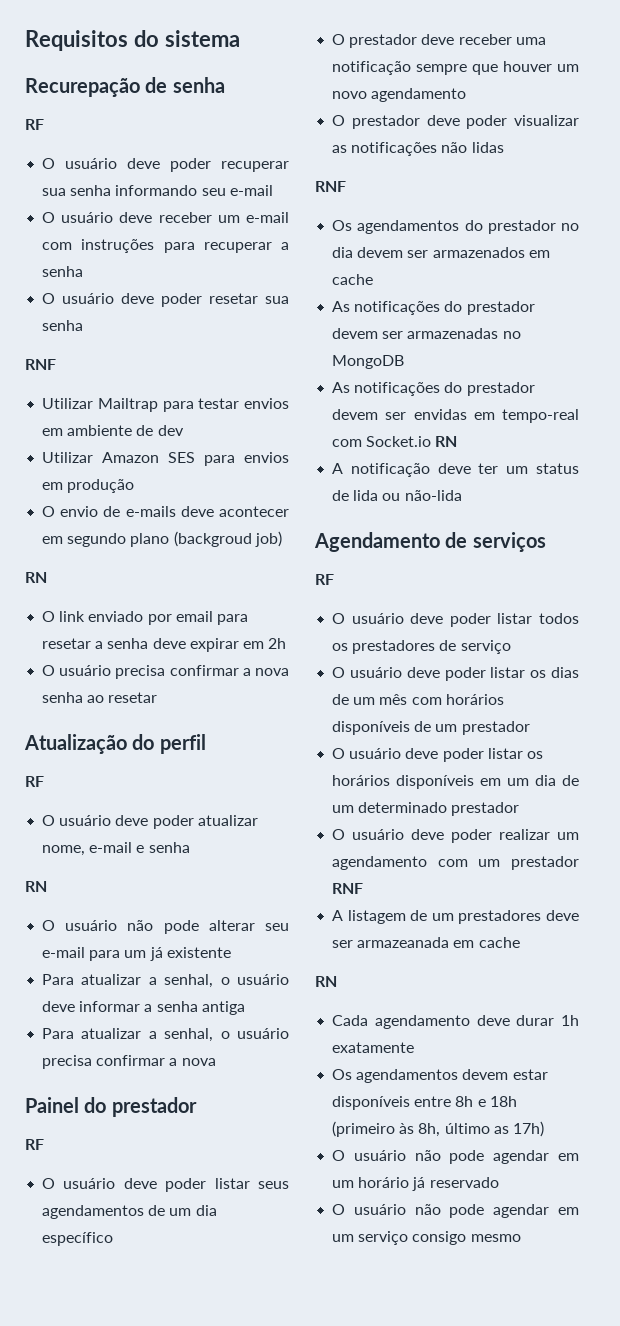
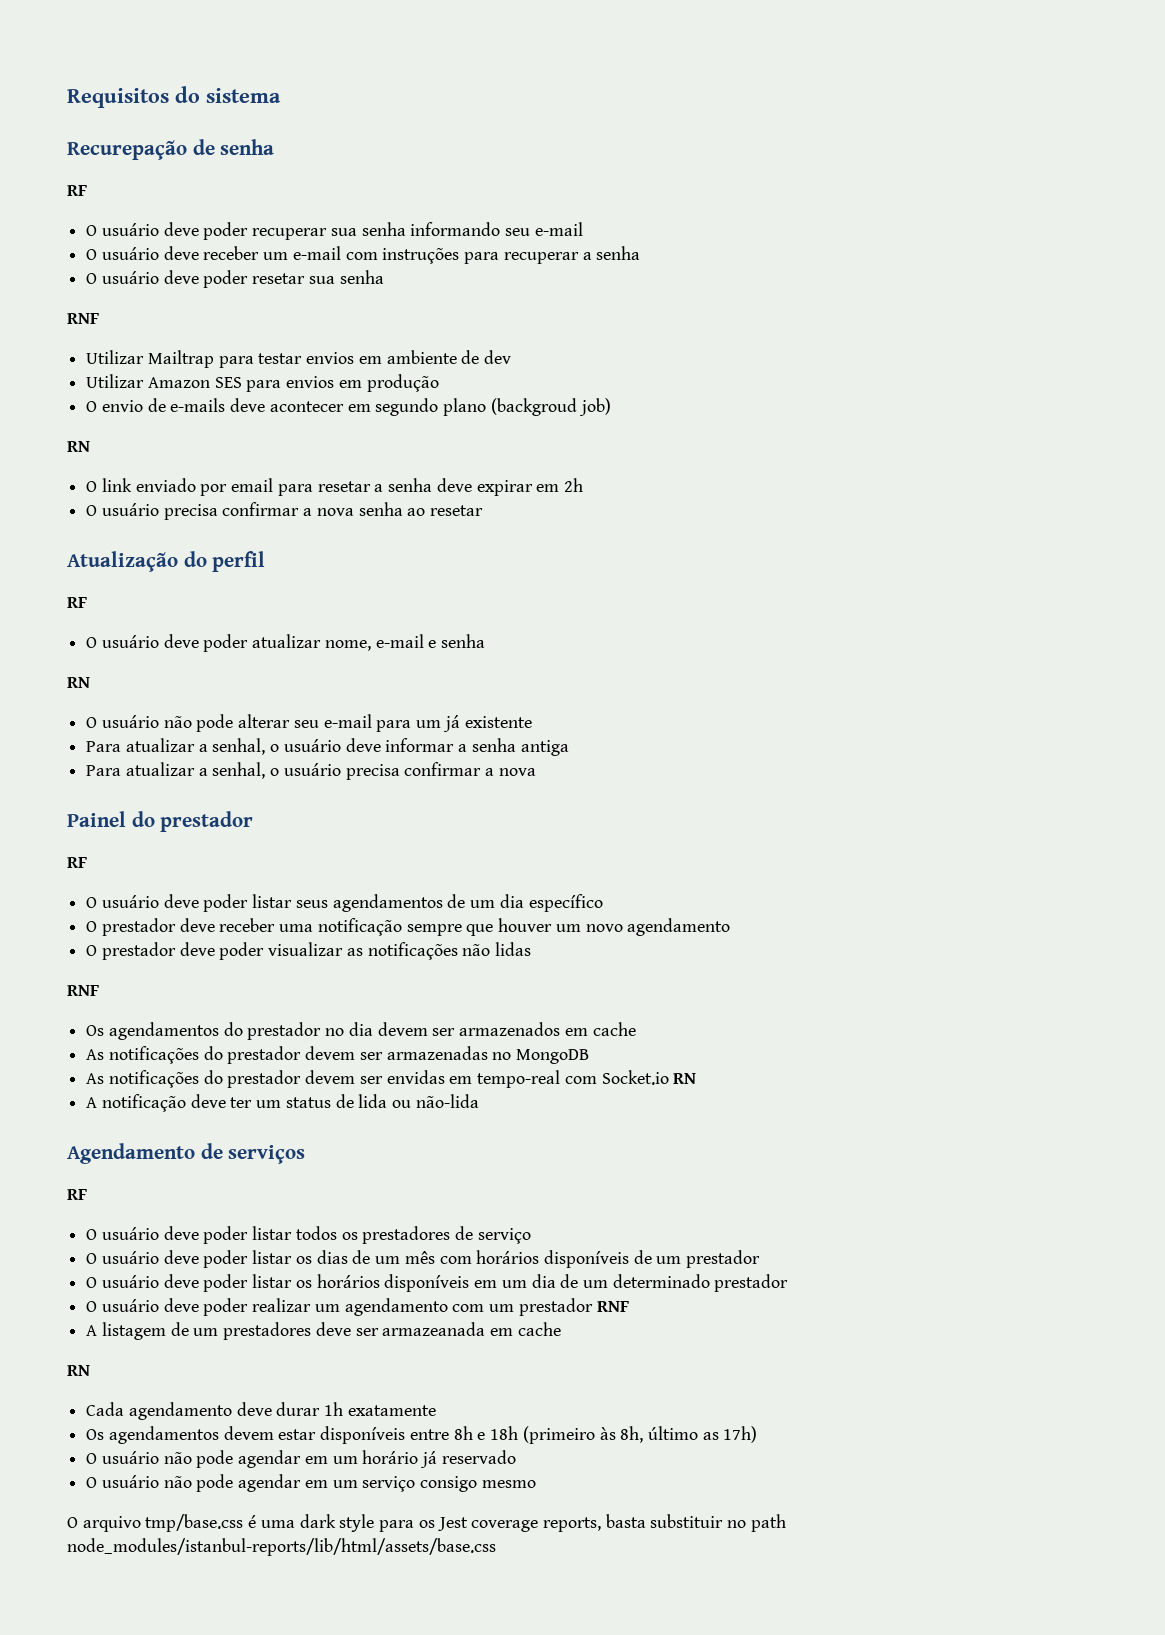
(521, 1238) none -> [67,1514,786,1532] [67,1538,496,1556] // O arquivo tmp/base.css é uma dark style para os Jest coverage reports, basta substituir no path node_modules/istanbul-reports/lib/html/assets/base.css

